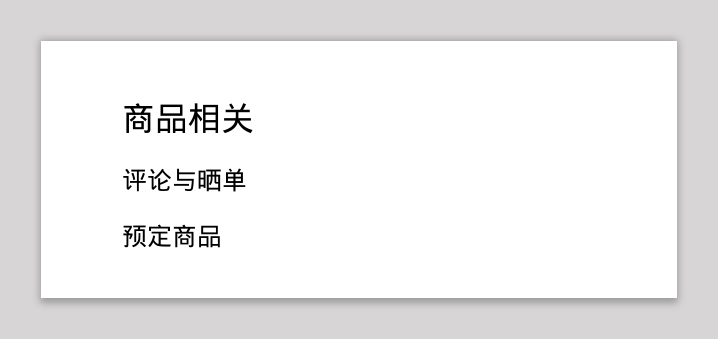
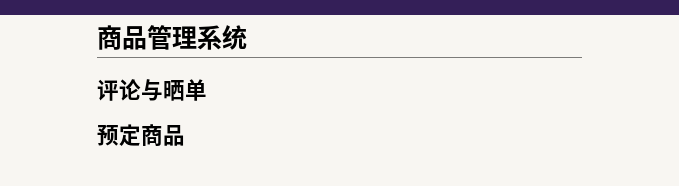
[122,103,254,134] 商品相关 -> [97,25,247,50] 商品管理系统

